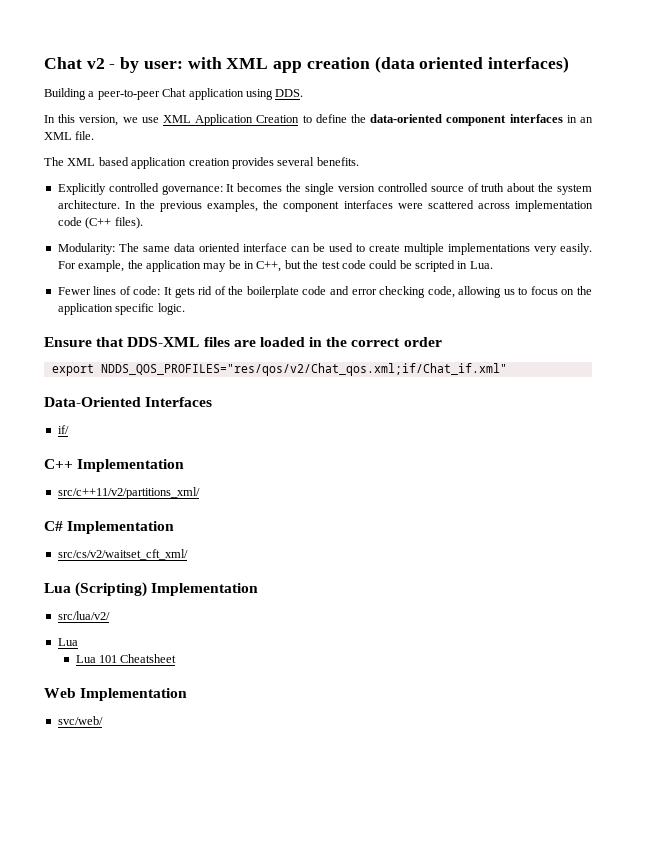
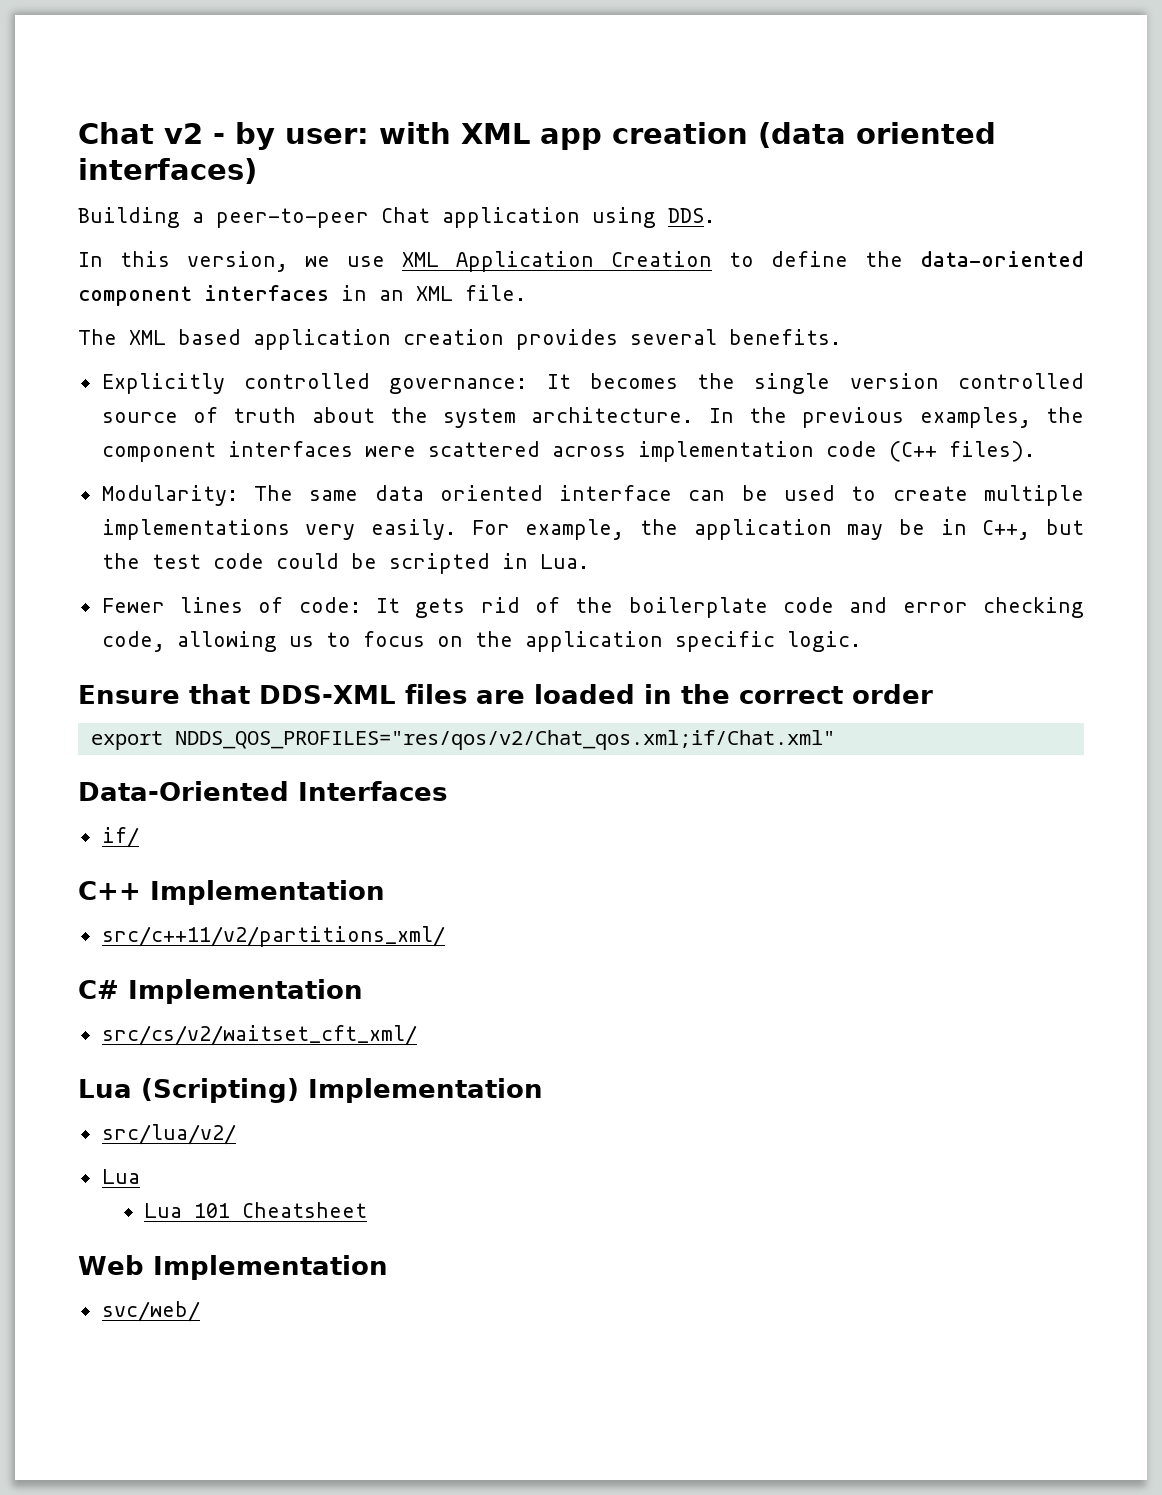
[100,363,507,376] NDDS_QOS_PROFILES="res/qos/v2/Chat_qos.xml;if/Chat_if.xml" -> [174,730,835,750] NDDS_QOS_PROFILES="res/qos/v2/Chat_qos.xml;if/Chat.xml"

